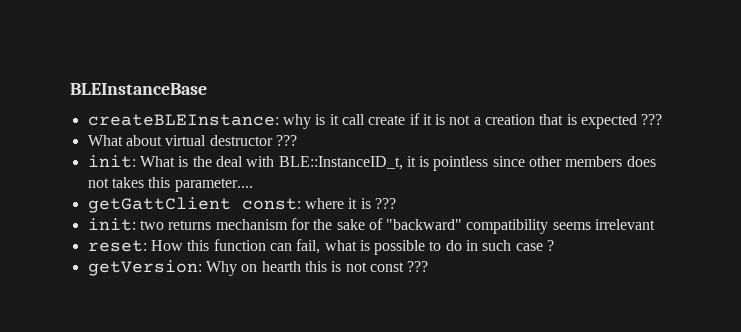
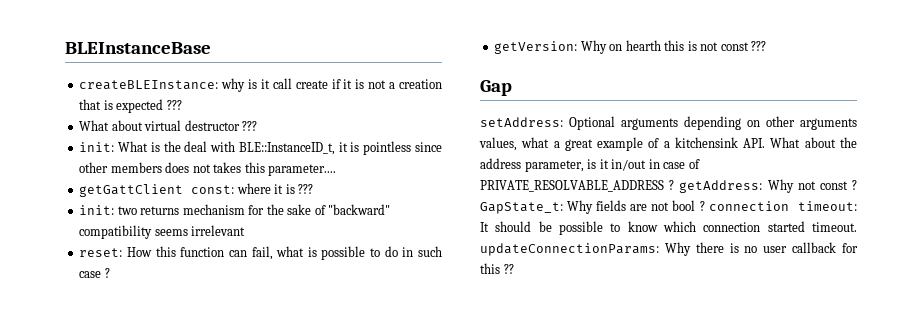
(429, 266) none -> [480,80,512,96] [480,116,857,130] [479,137,857,151] [480,158,700,172] [480,179,857,193] [480,200,857,214] [480,221,857,235] [480,242,858,256] [480,263,514,274] // Gap // setAddress: Optional arguments depending on other arguments values, what a great example of a kitchensink API. What about the address parameter, is it in/out in case of PRIVATE_RESOLVABLE_ADDRESS ? getAddress: Why not const ? GapState_t: Why fields are not bool ? connection timeout: It should be possible to know which connection started timeout. updateConnectionParams: Why there is no user callback for this ??

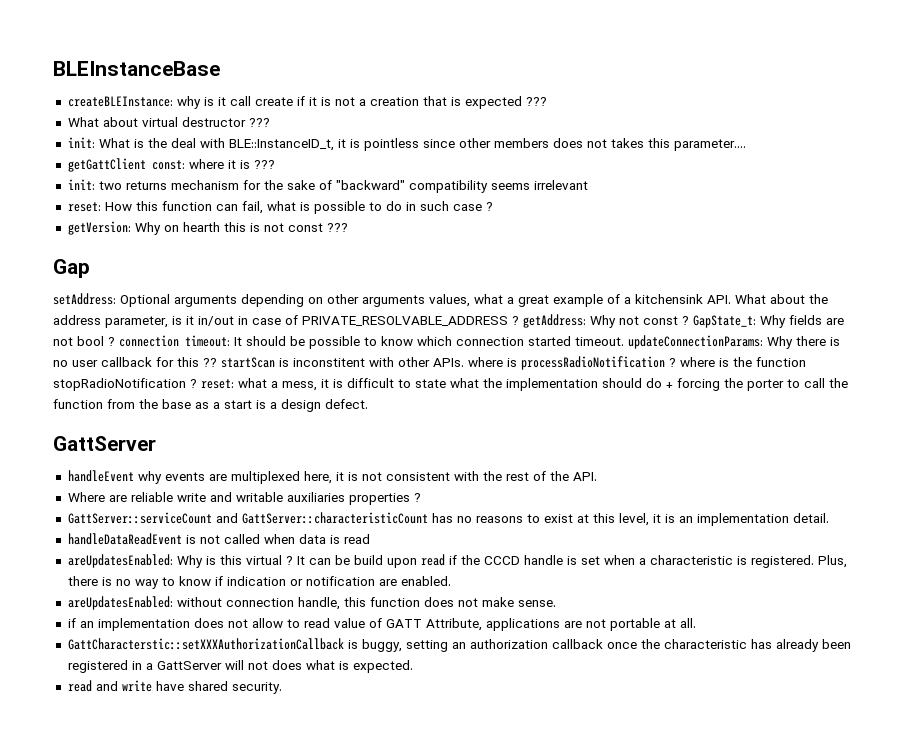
(514, 269) none -> [221,356,806,370] [53,378,848,391] [53,399,368,412] [53,436,156,451] [67,470,597,484] [67,492,421,505] [67,512,829,526] [67,533,370,545] [67,554,847,568] [67,576,451,589] [67,596,556,610] [67,618,696,631] [67,638,851,652] [67,660,413,673] [67,680,282,694] startScan is inconstitent with other APIs. where is processRadioNotification ? where is the function stopRadioNotification ? reset: what a mess, it is difficult to state what the implementation should do + forcing the porter to call the function from the base as a start is a design defect. // GattServer // handleEvent why events are multiplexed here, it is not consistent with the rest of the API. // Where are reliable write and writable auxiliaries properties ? // GattServer::serviceCount and GattServer::characteristicCount has no reasons to exist at this level, it is an implementation detail. // handleDataReadEvent is not called when data is read // areUpdatesEnabled: Why is this virtual ? It can be build upon read if the CCCD handle is set when a characteristic is registered. Plus, there is no way to know if indication or notification are enabled. // areUpdatesEnabled: without connection handle, this function does not make sense. // if an implementation does not allow to read value of GATT Attribute, applications are not portable at all. // GattCharacterstic::setXXXAuthorizationCallback is buggy, setting an authorization callback once the characteristic has already been registered in a GattServer will not does what is expected. // read and write have shared security.

